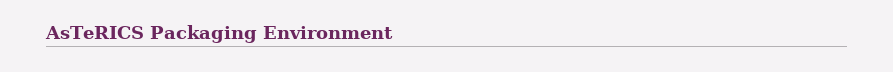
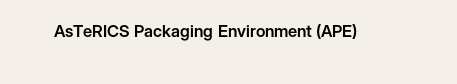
(393, 32) none -> [316,24,358,39] (APE)

